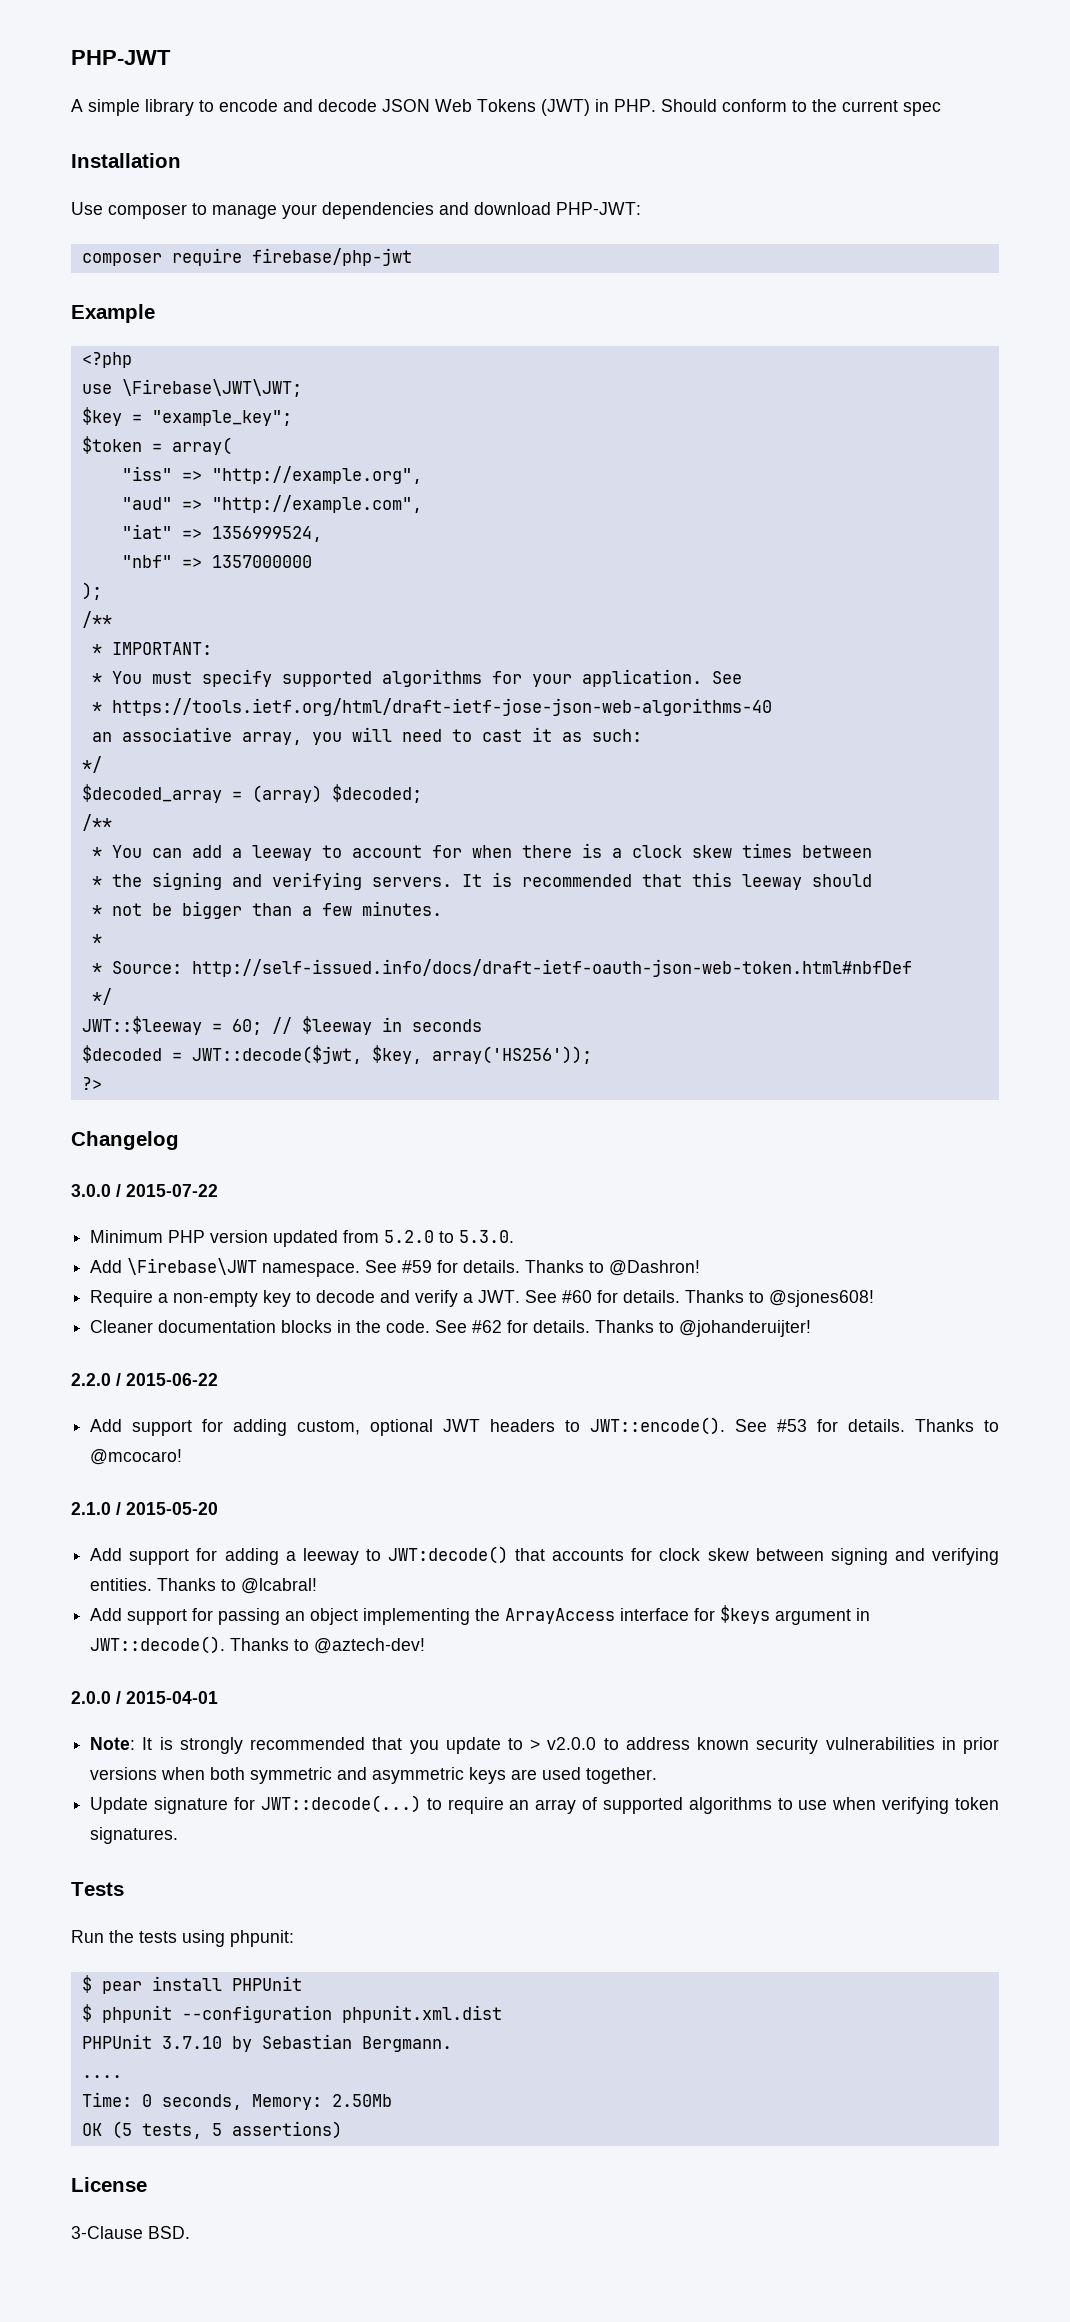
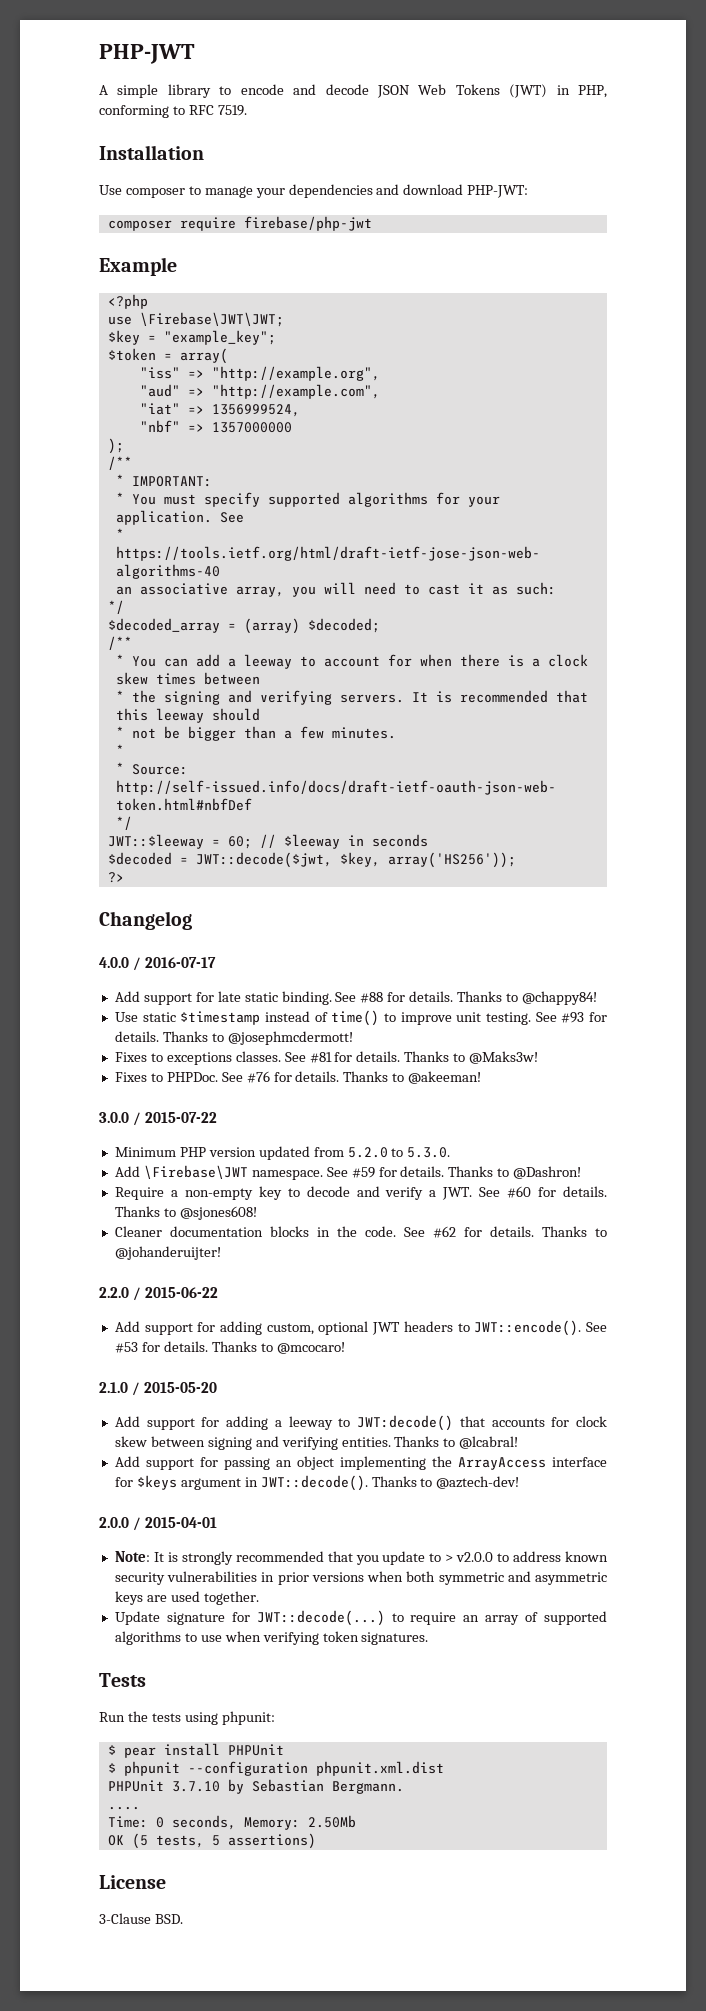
[614,99,941,116] PHP. Should conform to the current spec -> [578,85,608,98] [99,105,247,118] PHP, conforming to RFC 7519.
(179, 1140) none -> [99,957,216,971] [114,991,597,1005] [114,1010,608,1026] [114,1031,353,1045] [114,1051,539,1065] [114,1071,482,1084] // 4.0.0 / 2016-07-17 // Add support for late static binding. See #88 for details. Thanks to @chappy84! // Use static $timestamp instead of time() to improve unit testing. See #93 for details. Thanks to @josephmcdermott! // Fixes to exceptions classes. See #81 for details. Thanks to @Maks3w! // Fixes to PHPDoc. See #76 for details. Thanks to @akeeman!

